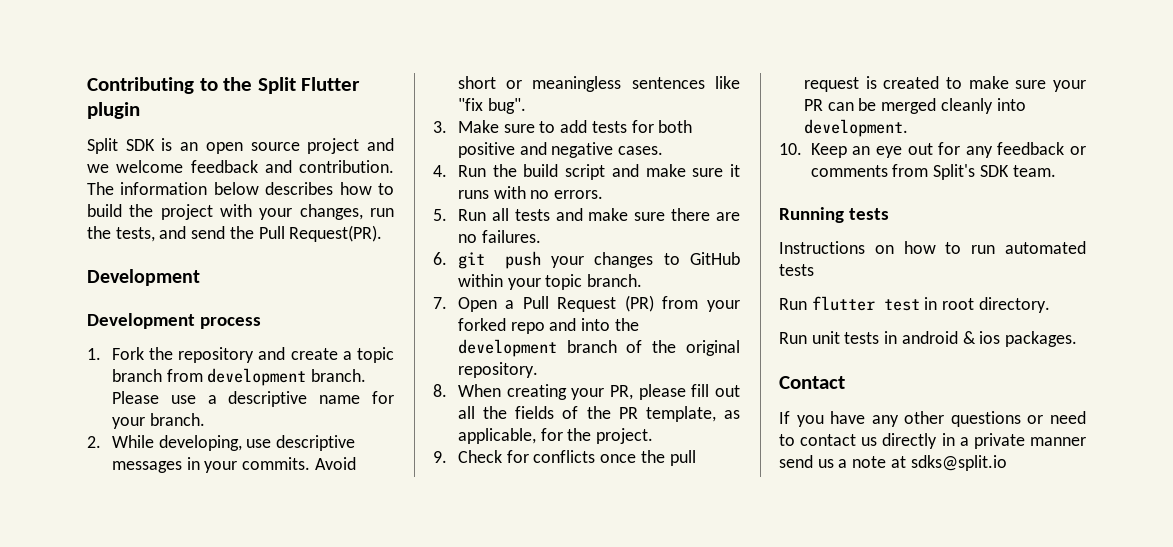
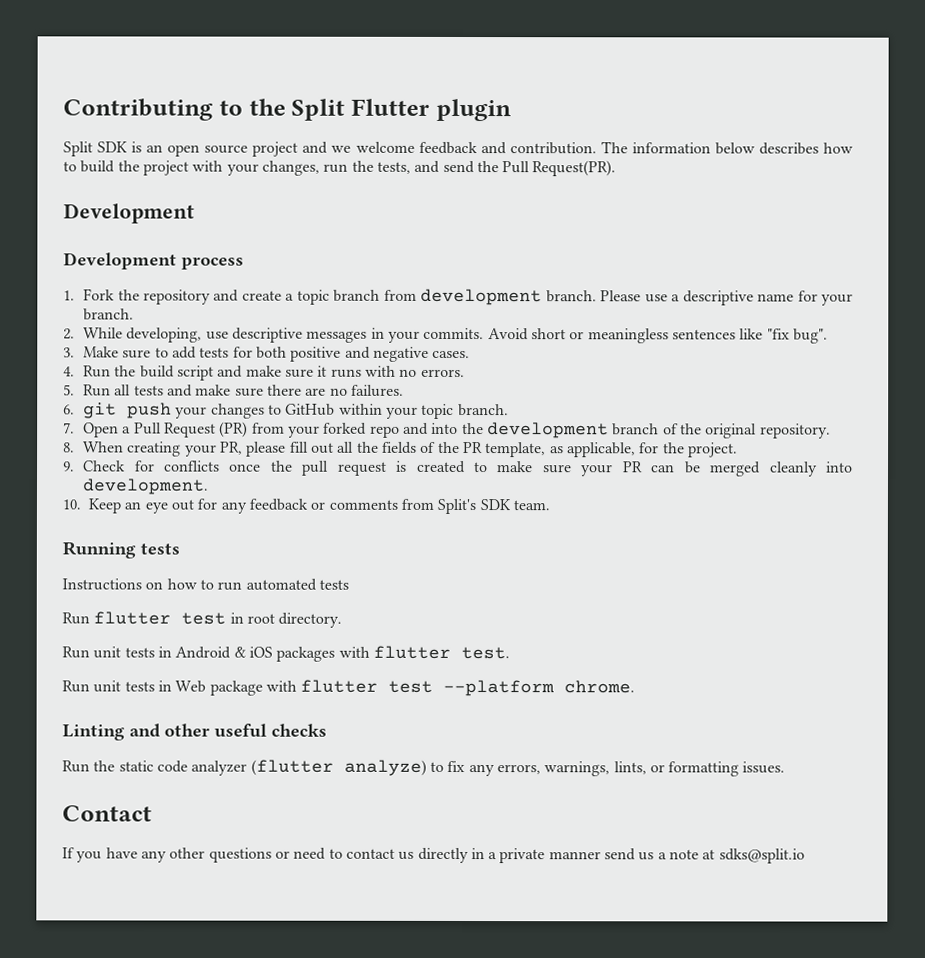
[901,331,1078,347] android & ios packages. -> [175,645,510,662] [62,679,636,697] [62,723,327,741] [62,759,786,777] Android & iOS packages with flutter test. // Run unit tests in Web package with flutter test --platform chrome. // Linting and other useful checks // Run the static code analyzer (flutter analyze) to fix any errors, warnings, lints, or formatting issues.

